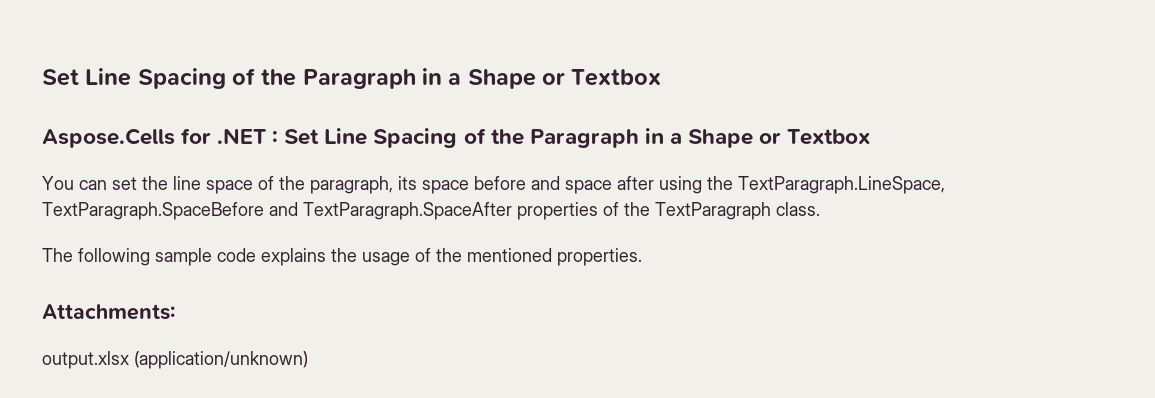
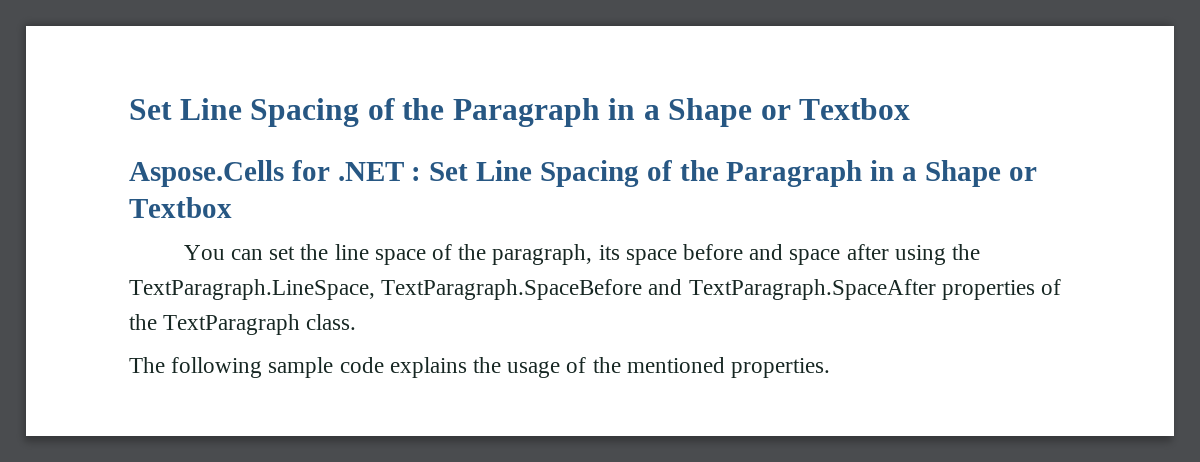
[42,304,175,320] [42,351,308,369] // Attachments: // output.xlsx (application/unknown) -> (831, 368) none

